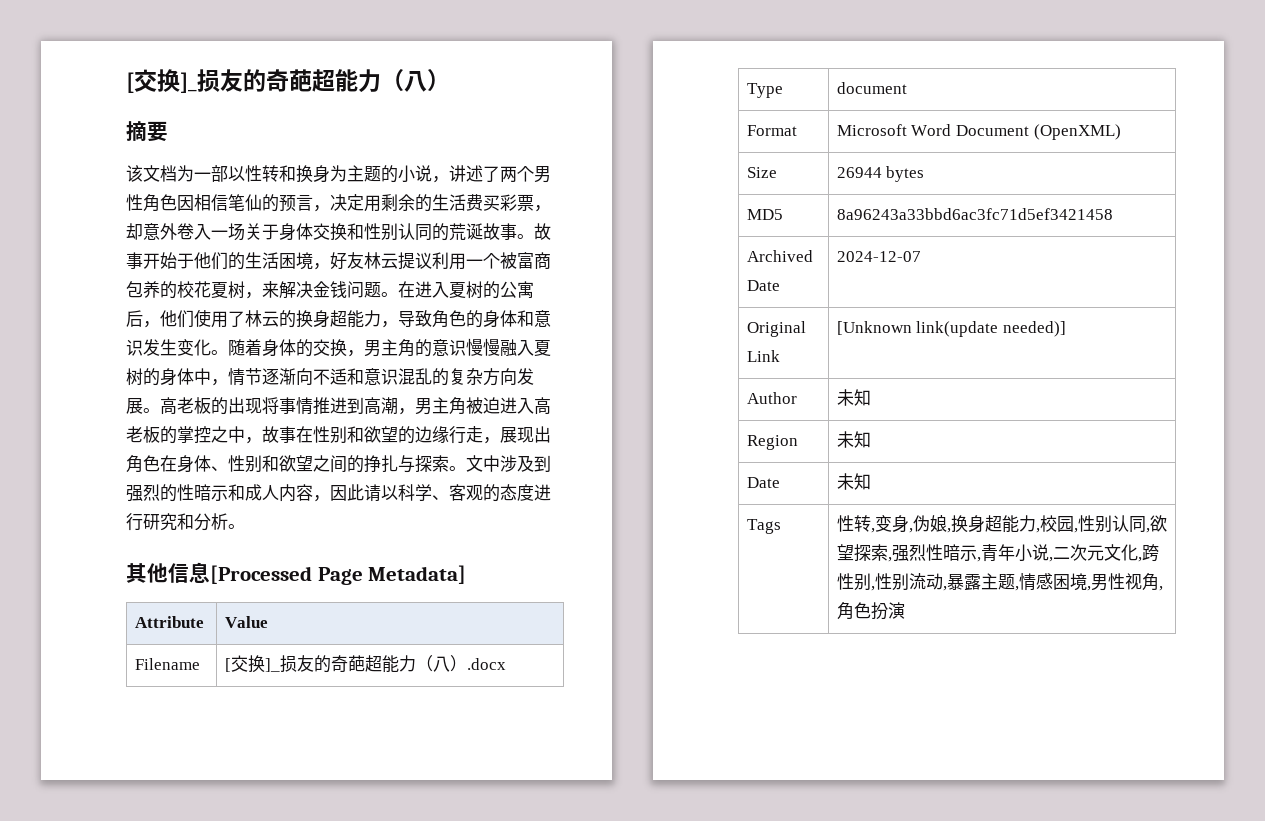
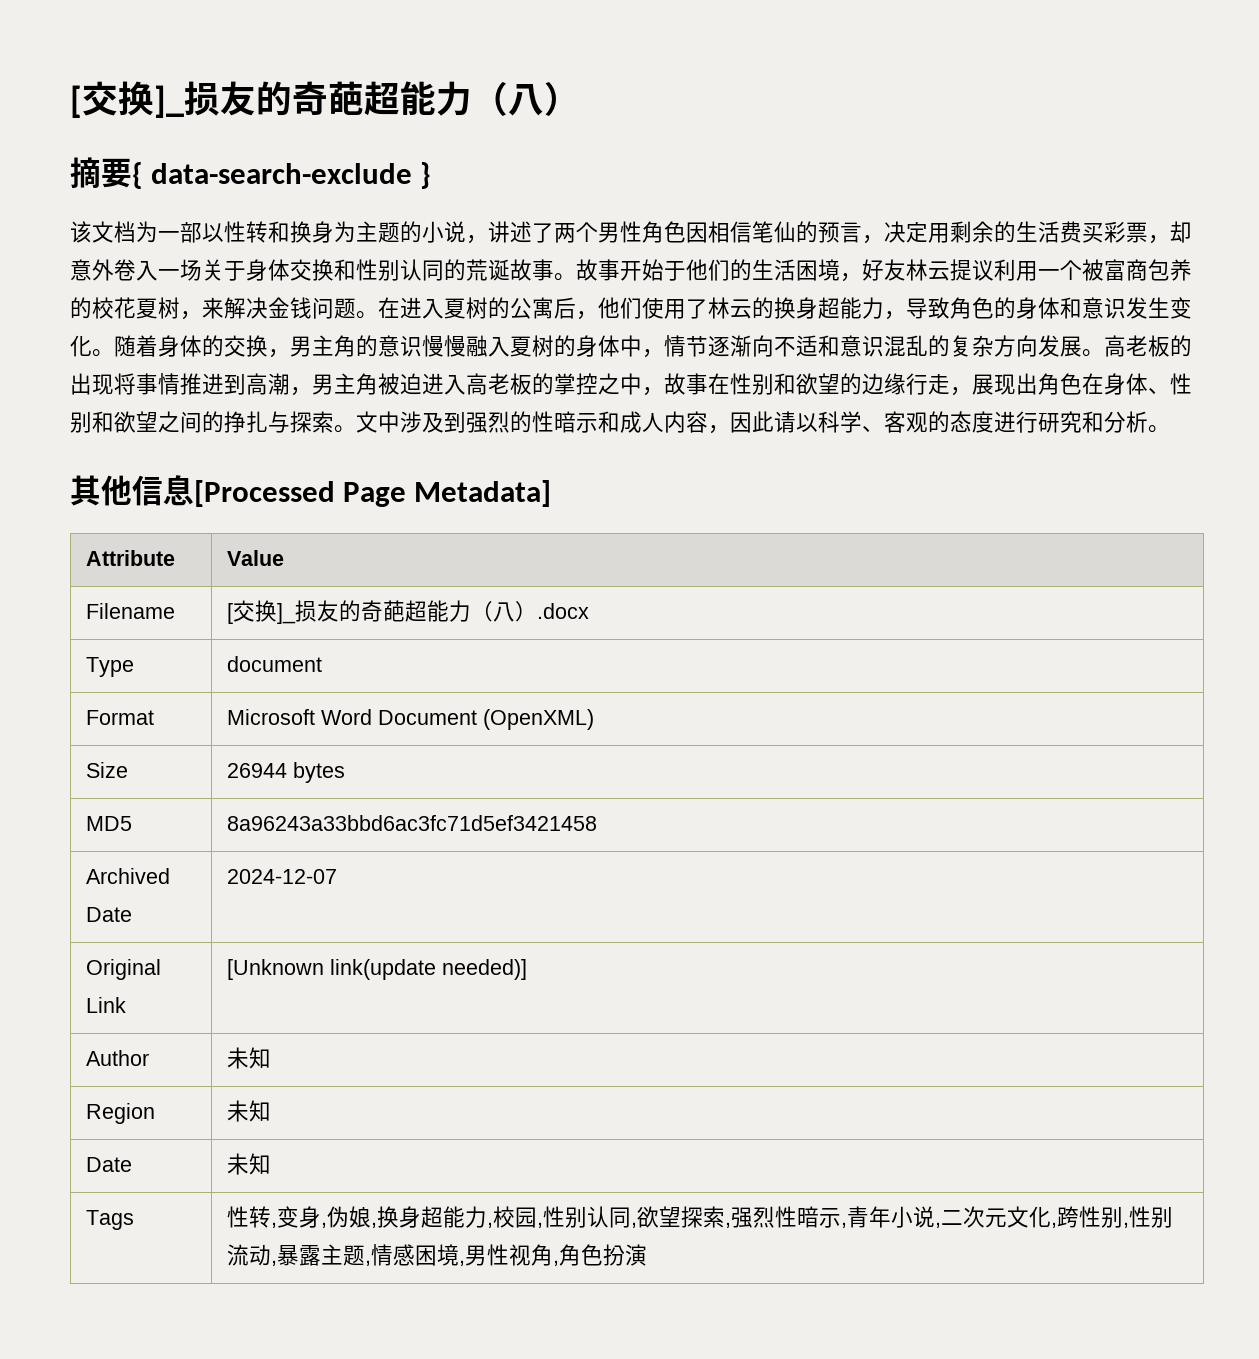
(168, 131) none -> [132,162,432,189] { data-search-exclude }

